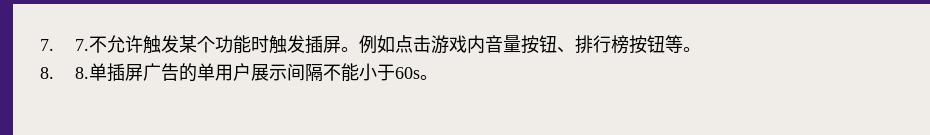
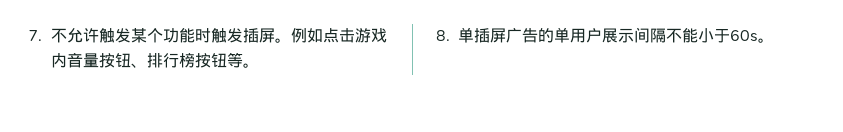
[40,39,89,51] 7. 7. -> [29,30,42,41] 7.
[74,67,89,79] 8. -> (450, 35) none

